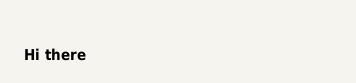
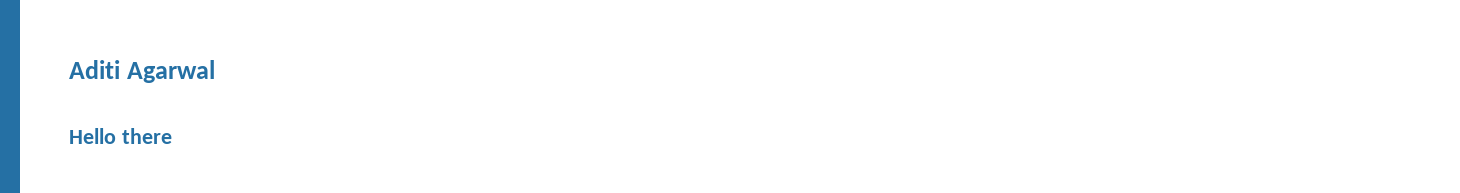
[24,48,40,60] Hi -> [69,60,215,83] [69,128,116,144] Aditi Agarwal // Hello

